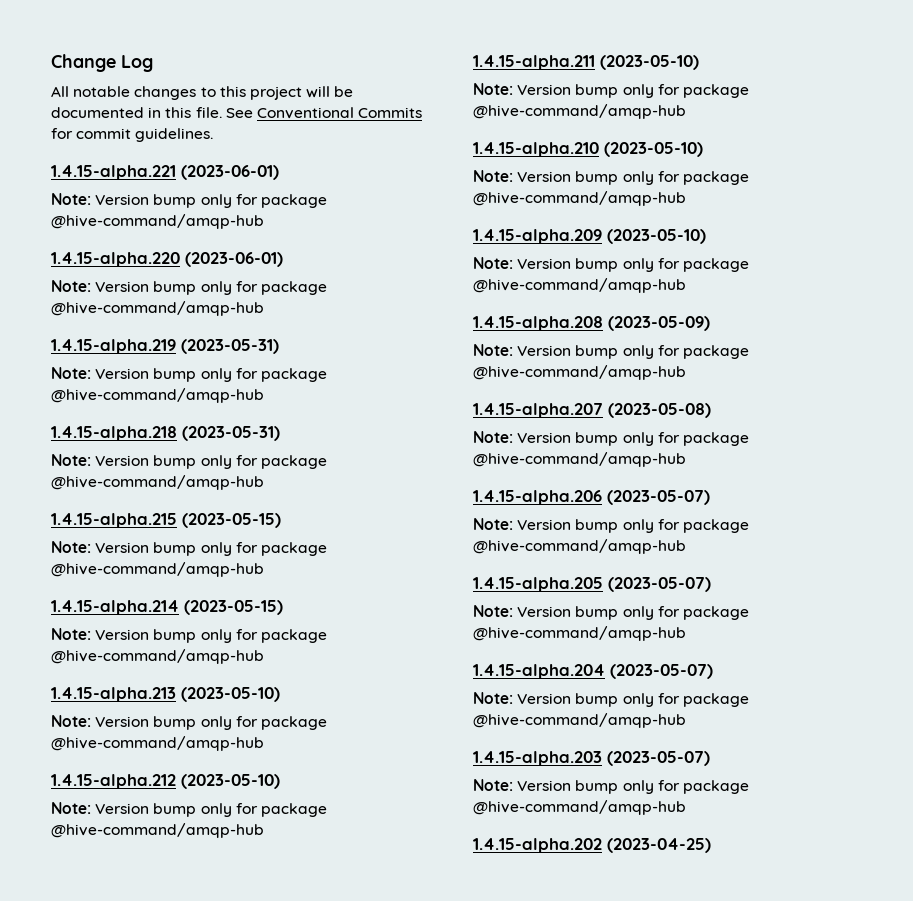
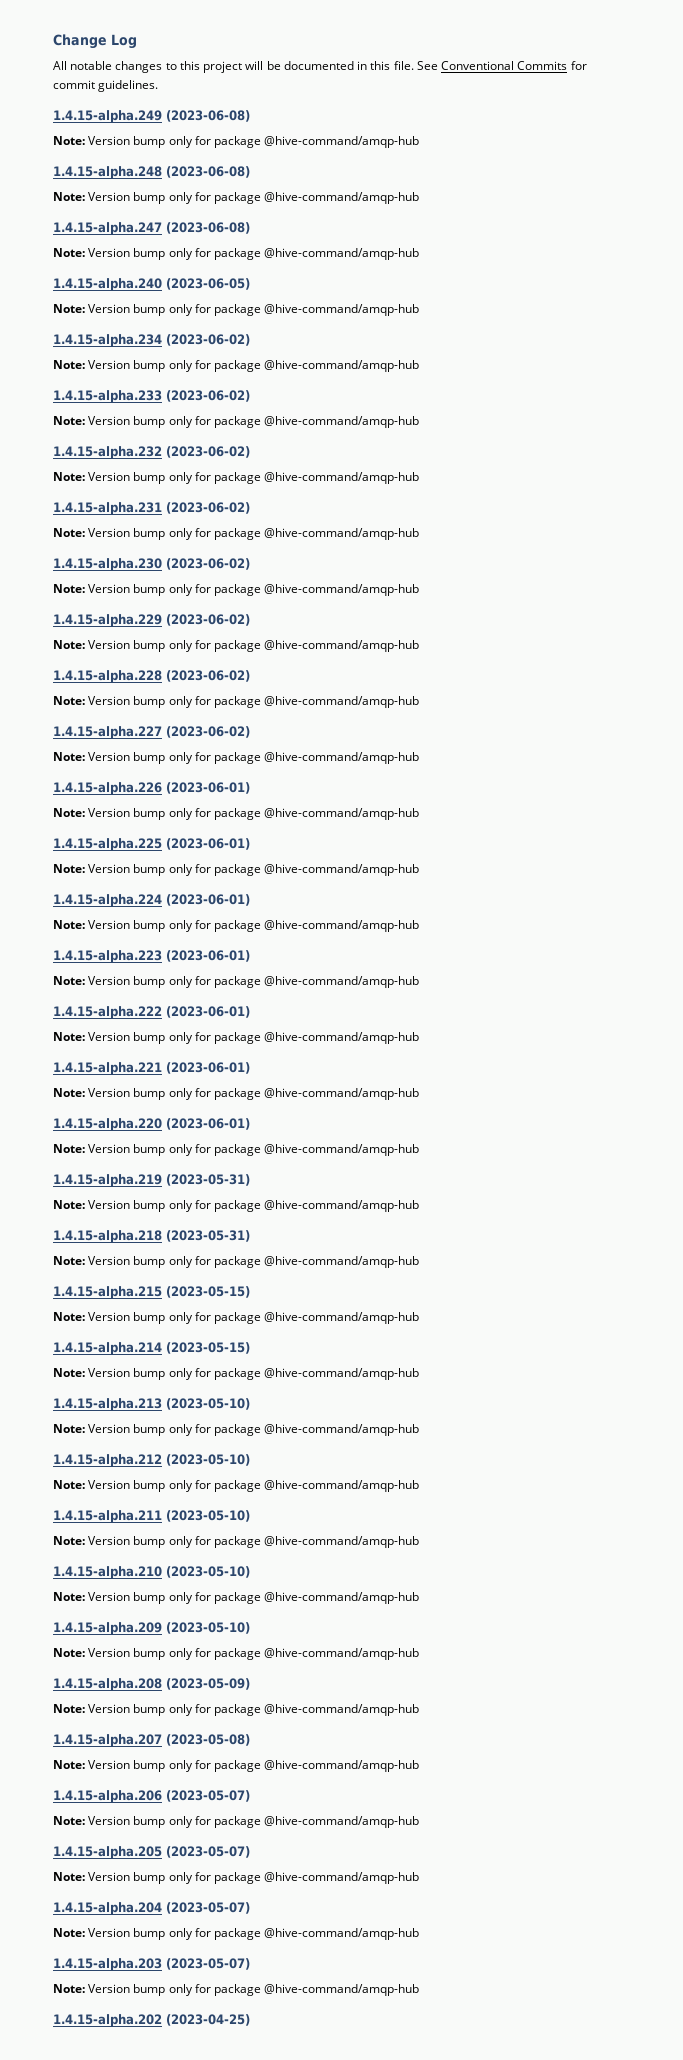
(214, 135) none -> [53,110,250,123] [53,136,420,148] [53,166,250,179] [53,192,420,204] [53,222,250,235] [53,248,420,260] [53,278,250,291] [53,304,420,316] [53,334,250,347] [53,360,420,372] [53,390,250,403] [53,416,420,428] [53,446,250,459] [53,472,420,484] [53,502,250,515] [53,528,420,540] [53,558,250,571] [53,584,420,596] [53,614,250,627] [53,640,420,652] [53,670,250,683] [53,696,420,708] [53,726,250,739] [53,752,420,764] [53,782,250,795] [53,808,420,820] [53,838,250,851] [53,864,420,876] [53,894,250,907] [53,920,420,932] [53,950,250,963] [53,976,420,988] [53,1006,250,1019] [53,1032,420,1044] // 1.4.15-alpha.249 (2023-06-08) // Note: Version bump only for package @hive-command/amqp-hub // 1.4.15-alpha.248 (2023-06-08) // Note: Version bump only for package @hive-command/amqp-hub // 1.4.15-alpha.247 (2023-06-08) // Note: Version bump only for package @hive-command/amqp-hub // 1.4.15-alpha.240 (2023-06-05) // Note: Version bump only for package @hive-command/amqp-hub // 1.4.15-alpha.234 (2023-06-02) // Note: Version bump only for package @hive-command/amqp-hub // 1.4.15-alpha.233 (2023-06-02) // Note: Version bump only for package @hive-command/amqp-hub // 1.4.15-alpha.232 (2023-06-02) // Note: Version bump only for package @hive-command/amqp-hub // 1.4.15-alpha.231 (2023-06-02) // Note: Version bump only for package @hive-command/amqp-hub // 1.4.15-alpha.230 (2023-06-02) // Note: Version bump only for package @hive-command/amqp-hub // 1.4.15-alpha.229 (2023-06-02) // Note: Version bump only for package @hive-command/amqp-hub // 1.4.15-alpha.228 (2023-06-02) // Note: Version bump only for package @hive-command/amqp-hub // 1.4.15-alpha.227 (2023-06-02) // Note: Version bump only for package @hive-command/amqp-hub // 1.4.15-alpha.226 (2023-06-01) // Note: Version bump only for package @hive-command/amqp-hub // 1.4.15-alpha.225 (2023-06-01) // Note: Version bump only for package @hive-command/amqp-hub // 1.4.15-alpha.224 (2023-06-01) // Note: Version bump only for package @hive-command/amqp-hub // 1.4.15-alpha.223 (2023-06-01) // Note: Version bump only for package @hive-command/amqp-hub // 1.4.15-alpha.222 (2023-06-01) // Note: Version bump only for package @hive-command/amqp-hub

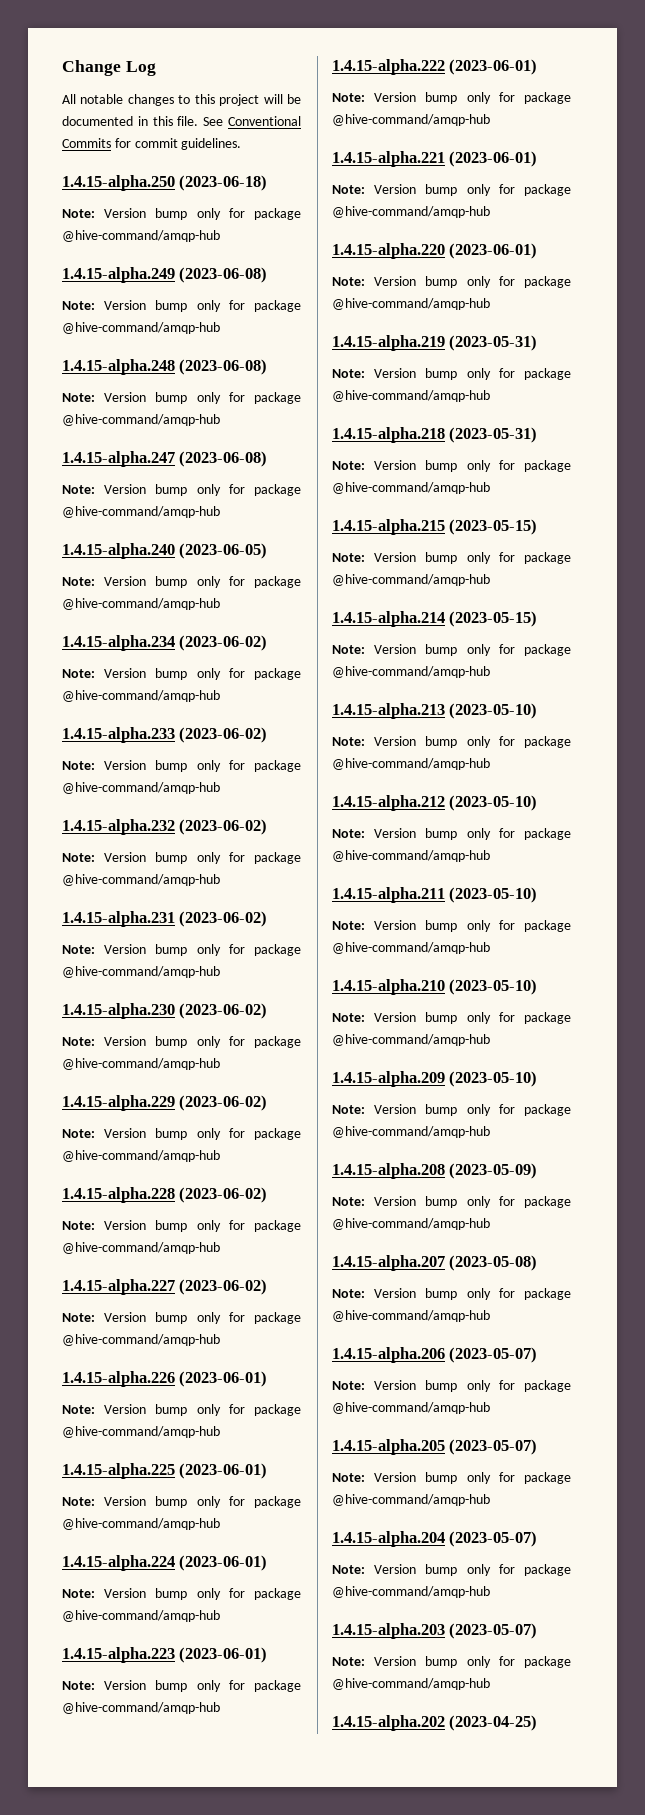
(159, 86) none -> [62,175,268,191] [62,208,301,220] [62,230,220,242] // 1.4.15-alpha.250 (2023-06-18) // Note: Version bump only for package @hive-command/amqp-hub

